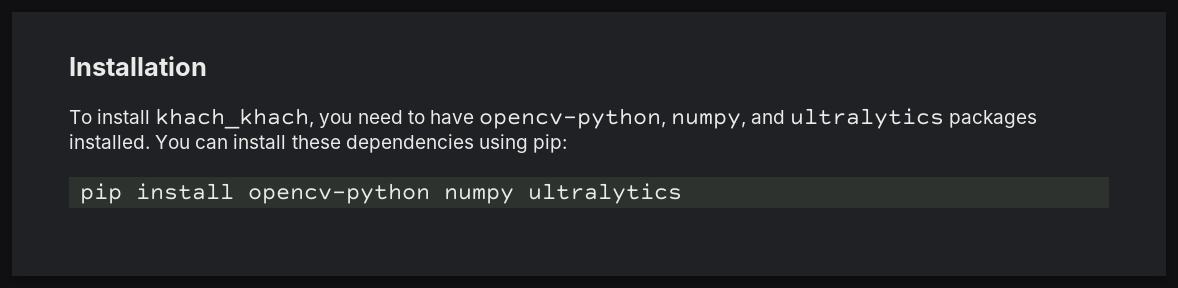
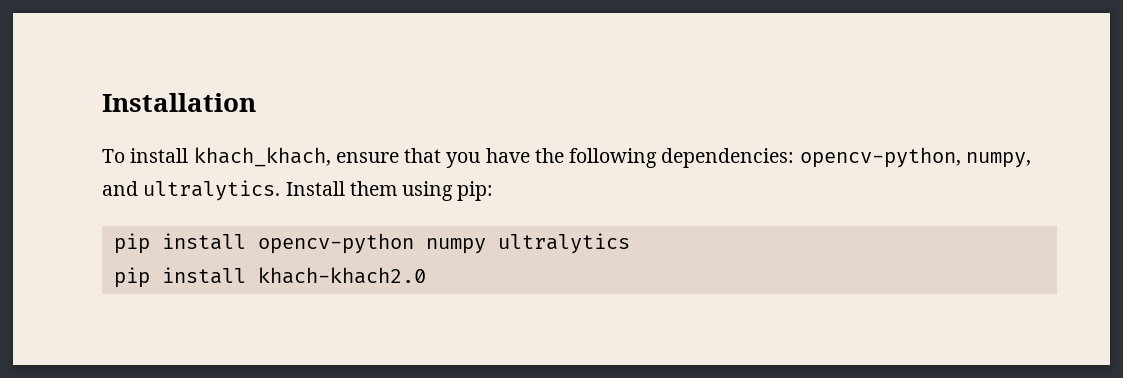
[319,108,1038,129] [69,134,474,153] you need to have opencv-python, numpy, and ultralytics packages installed. You can install these dependencies -> [335,147,1031,168] [102,180,397,201] ensure that you have the following dependencies: opencv-python, numpy, and ultralytics. Install them
(683, 193) none -> [113,267,426,288] // pip install khach-khach2.0

